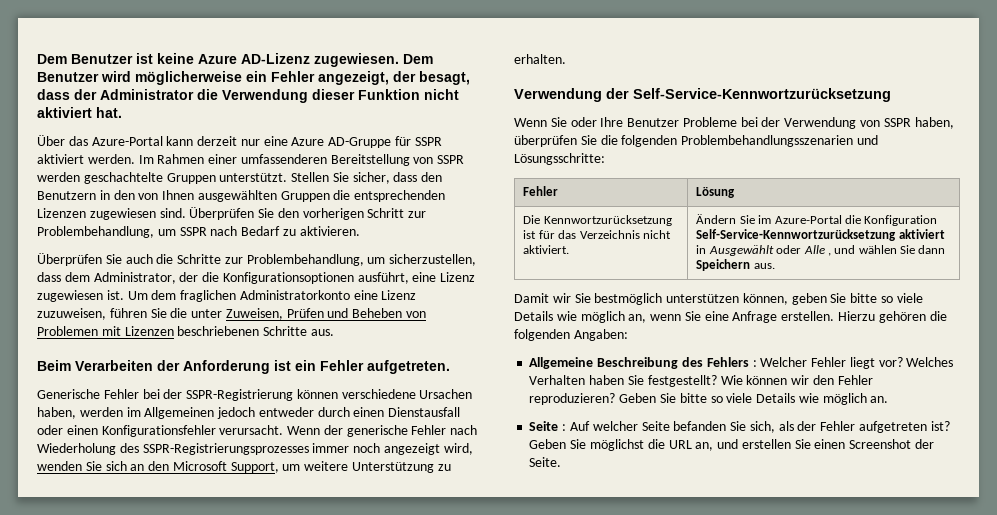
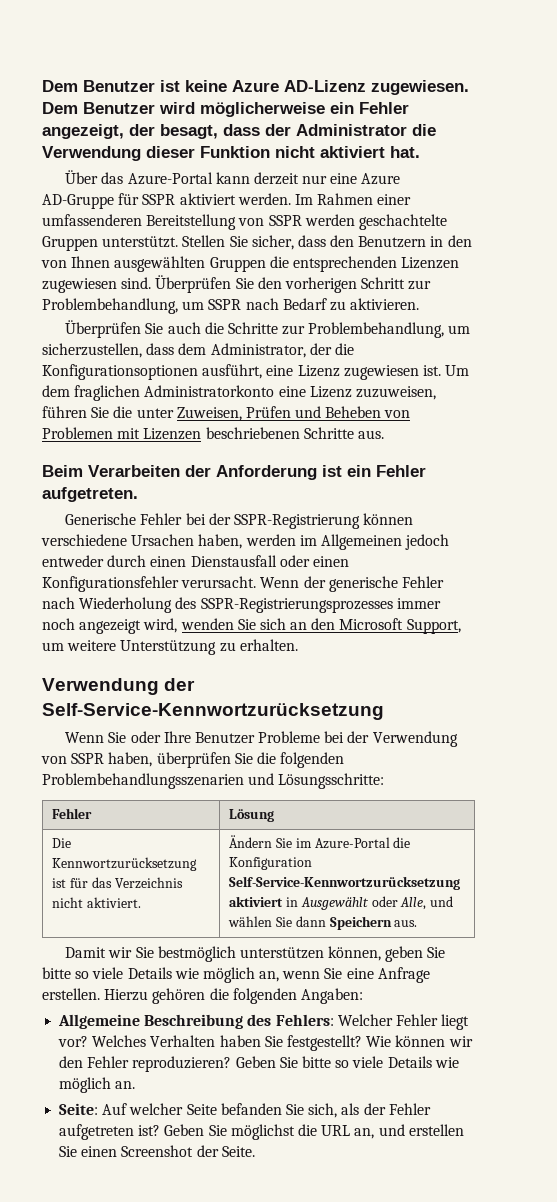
[803,245,831,256] Alle , -> [400,897,427,910] Alle,
[706,357,757,367] Fehlers : -> [275,1014,334,1026] Fehlers:
[529,421,567,431] Seite : -> [59,1103,99,1115] Seite:

